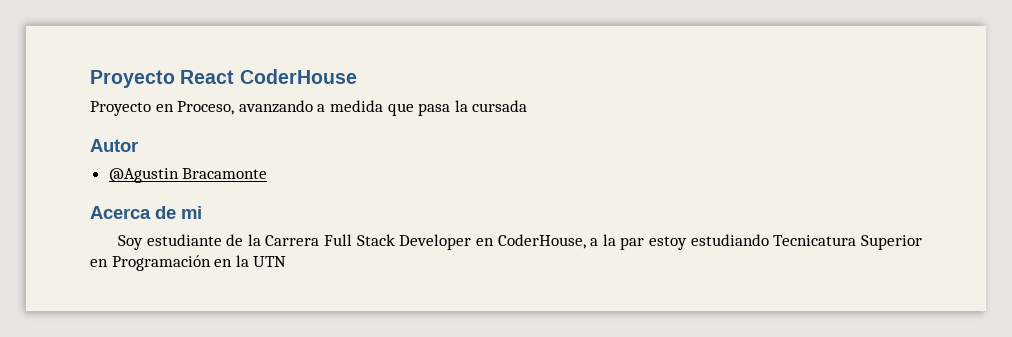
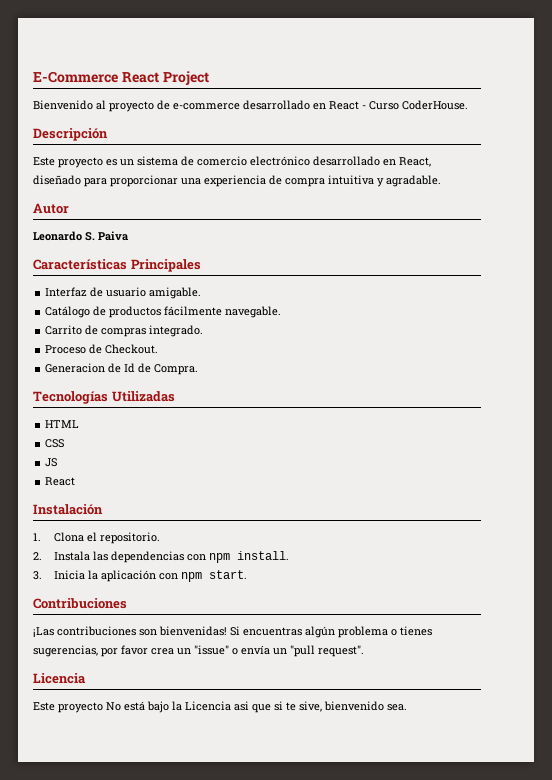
[90,69,357,88] [90,100,528,116] [90,139,138,152] [108,168,268,183] [90,206,202,219] [117,234,922,250] [90,255,287,271] Proyecto React CoderHouse // Proyecto en Proceso, avanzando a medida que pasa la cursada // Autor // @Agustin Bracamonte // Acerca de mi // Soy estudiante de la Carrera Full Stack Developer en CoderHouse, a la par estoy estudiando Tecnicatura Superior en Programación en la UTN -> [33,71,209,85] [33,100,468,112] [33,128,108,141] [33,156,431,168] [33,175,441,187] [33,203,69,214] [33,231,128,241] [33,259,201,272] [45,287,202,299] [45,306,282,318] [45,325,204,337] [45,344,159,354] [45,363,199,375] [33,391,175,404] [45,420,80,428] [45,439,65,448] [45,458,58,467] [45,477,76,486] [33,504,103,515] [33,532,161,544] [33,551,290,563] [33,570,248,582] [33,598,127,609] [33,626,432,638] [33,645,364,657] [33,673,86,684] [33,701,407,713] E-Commerce React Project // Bienvenido al proyecto de e-commerce desarrollado en React - Curso CoderHouse. // Descripción // Este proyecto es un sistema de comercio electrónico desarrollado en React, diseñado para proporcionar una experiencia de compra intuitiva y agradable. // Autor // Leonardo S. Paiva // Características Principales // Interfaz de usuario amigable. // Catálogo de productos fácilmente navegable. // Carrito de compras integrado. // Proceso de Checkout. // Generacion de Id de Compra. // Tecnologías Utilizadas // HTML // CSS // JS // React // Instalación // 1. Clona el repositorio. // 2. Instala las dependencias con npm install. // 3. Inicia la aplicación con npm start. // Contribuciones // ¡Las contribuciones son bienvenidas! Si encuentras algún problema o tienes sugerencias, por favor crea un "issue" o envía un "pull request". // Licencia // Este proyecto No está bajo la Licencia asi que si te sive, bienvenido sea.

